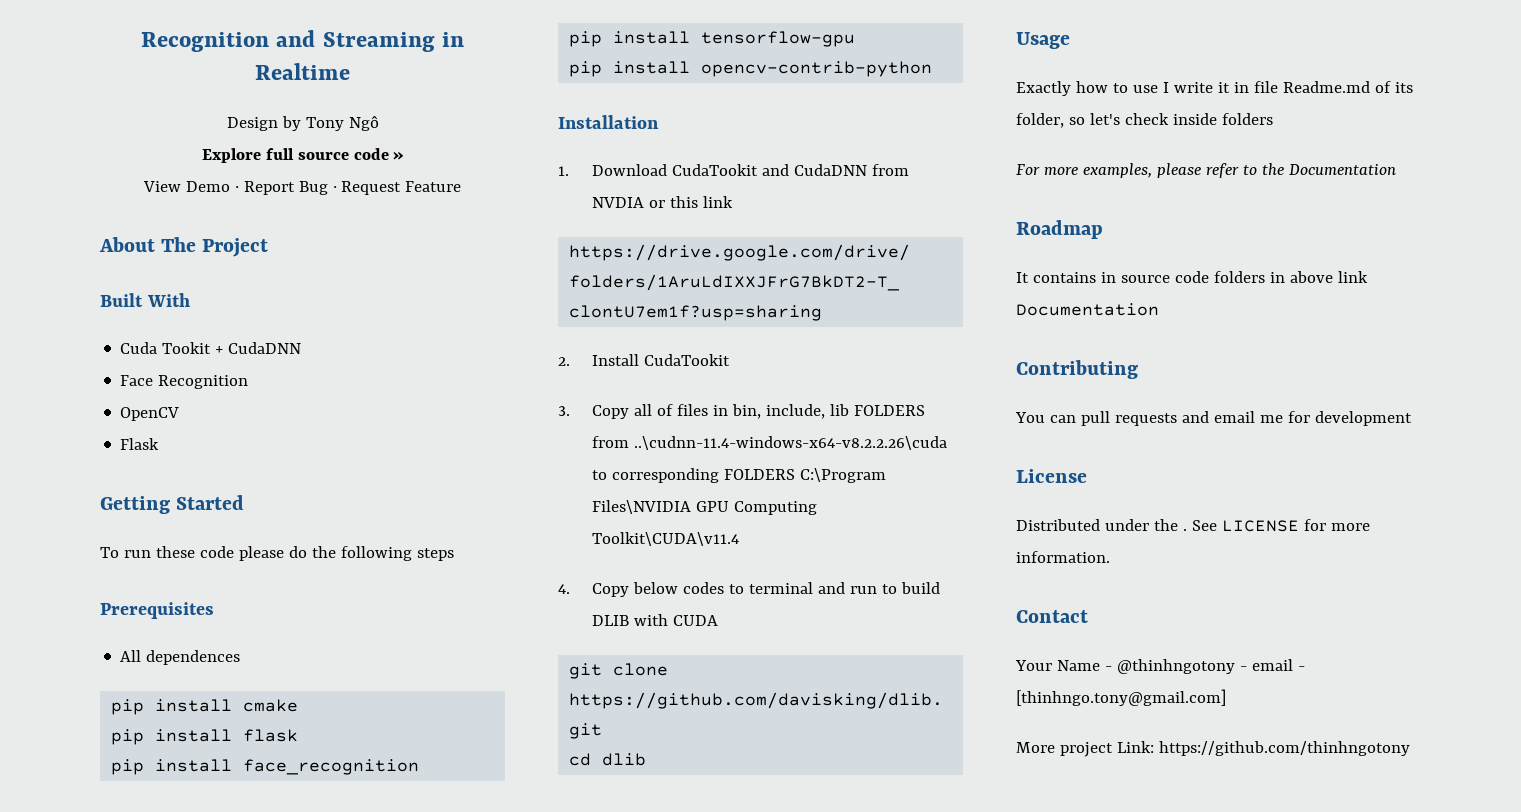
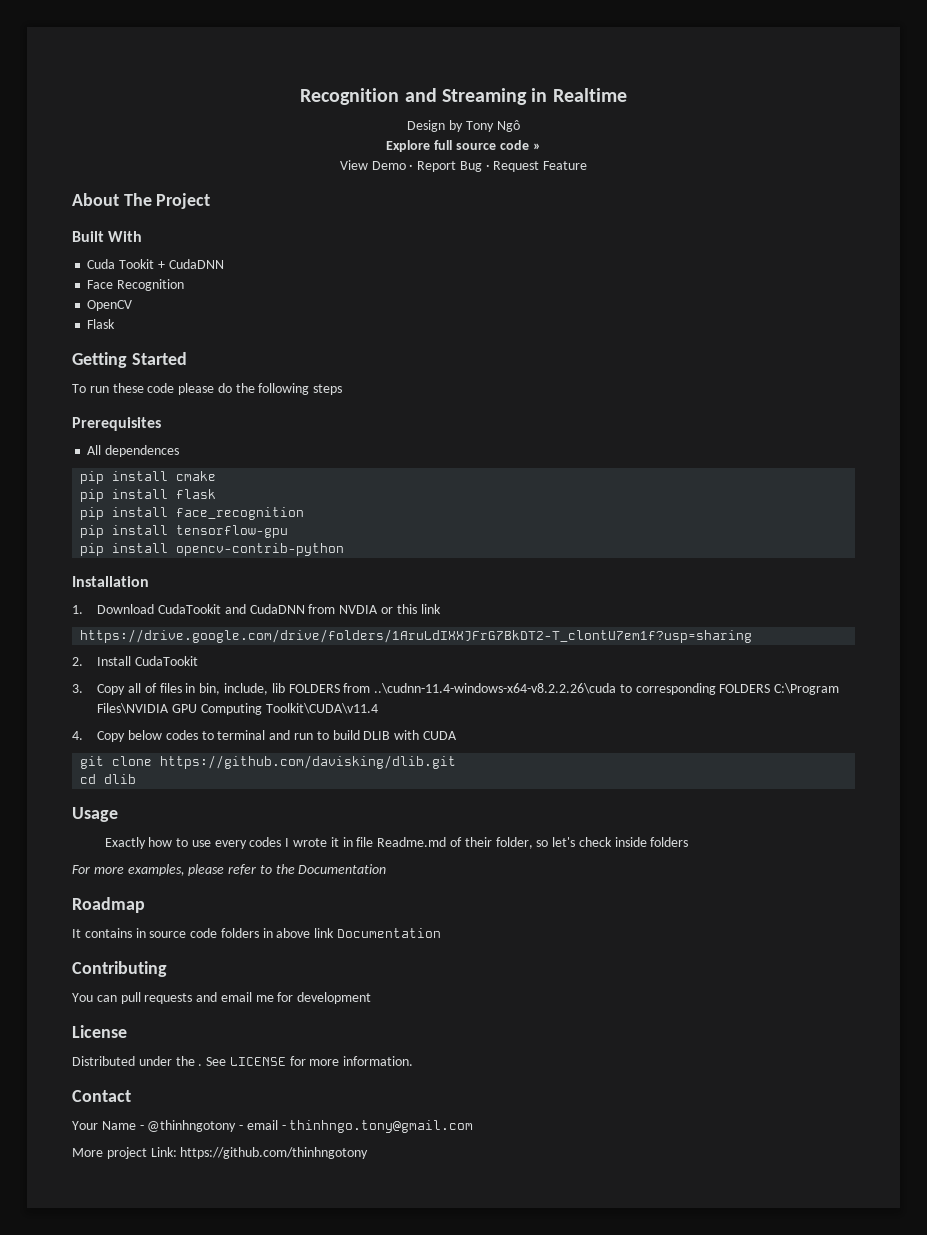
[1162,82,1213,93] I write -> [214,837,328,849] every codes I wrote
[1394,82,1413,93] its -> [464,837,492,847] their
[1016,689,1226,706] [thinhngo.tony@gmail.com] -> [289,1120,474,1133] thinhngo.tony@gmail.com

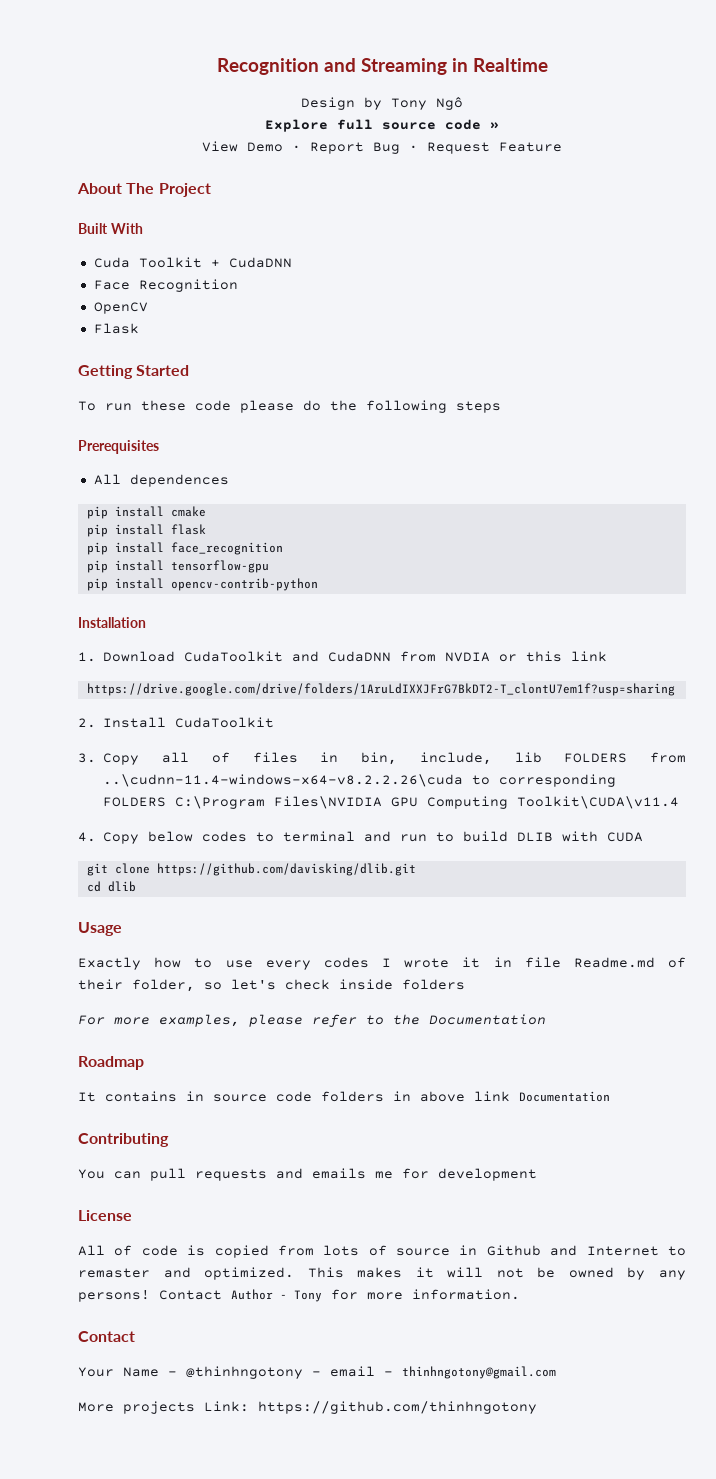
[119,259,155,269] Tookit -> [138,257,202,268] Toolkit
[158,604,222,614] CudaTookit -> [184,651,284,662] CudaToolkit
[135,656,199,666] CudaTookit -> [175,717,275,728] CudaToolkit
[220,992,252,1002] email -> [312,1168,366,1179] emails
[72,1056,286,1066] Distributed under the . See LICENSE -> [78,1245,686,1258] [78,1267,686,1280] [78,1289,322,1302] All of code is copied from lots of source in Github and Internet to remaster and optimized. This makes it will not be owned by any persons! Contact Author - Tony
[289,1120,474,1133] thinhngo.tony@gmail.com -> [402,1366,556,1379] thinhngotony@gmail.com
[106,1147,147,1159] project -> [123,1401,195,1414] projects

